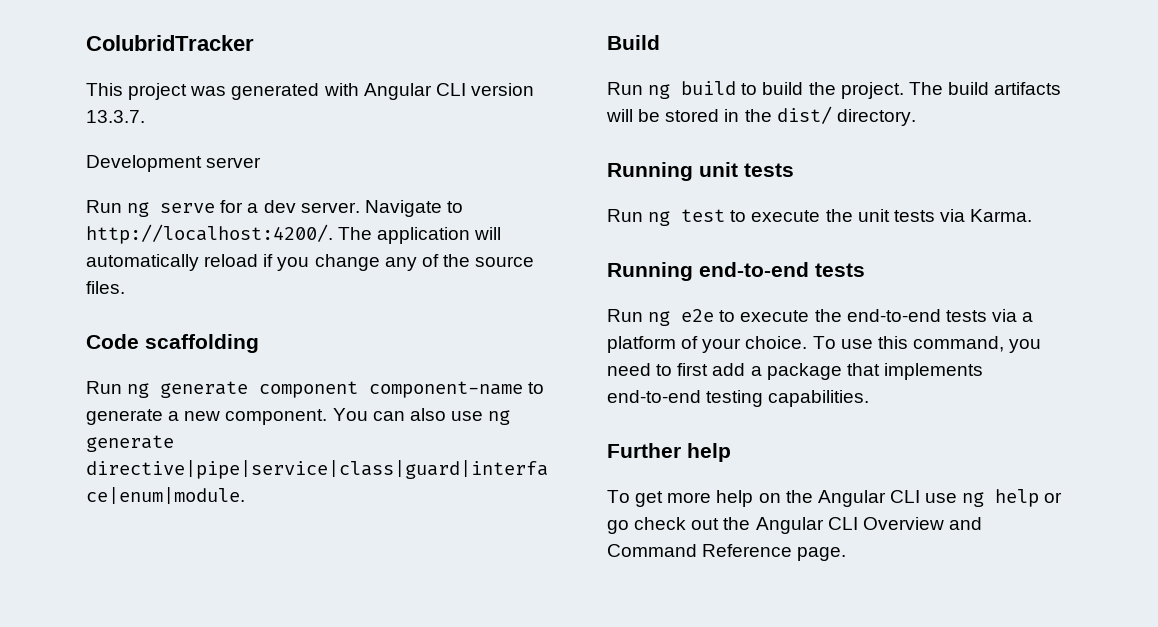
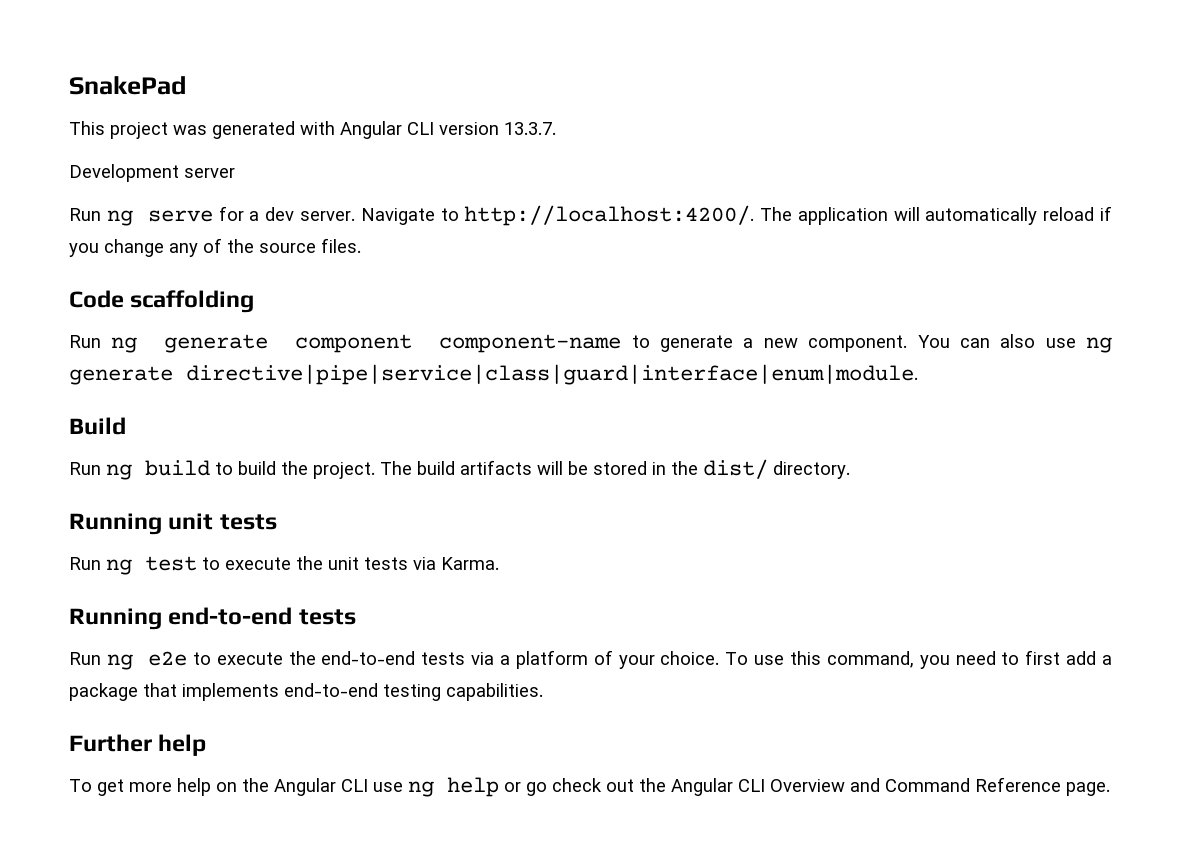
[86,35,254,51] ColubridTracker -> [69,76,187,95] SnakePad

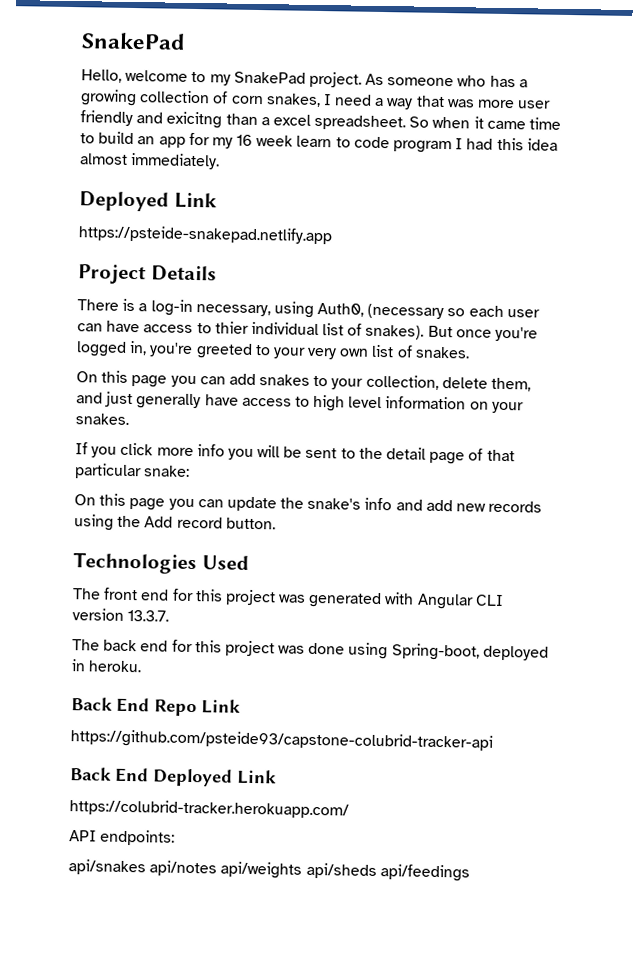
[69,121,105,135] This -> [81,69,528,88] [80,89,552,110] [80,110,562,131] [80,131,558,154] [80,152,221,170] [79,191,217,212] [78,225,332,245] [78,264,217,285] [77,298,540,320] [77,320,539,342] [76,340,470,360] [76,370,532,392] [76,391,524,414] [75,413,129,425] [75,442,515,465] [74,463,191,480] [74,493,543,513] [74,514,276,531] [73,552,249,575] [73,587,223,602] Hello, welcome to my SnakePad project. As someone who has a growing collection of corn snakes, I need a way that was more user friendly and exicitng than a excel spreadsheet. So when it came time to build an app for my 16 week learn to code program I had this idea almost immediately. // Deployed Link // https://psteide-snakepad.netlify.app // Project Details // There is a log-in necessary, using Auth0, (necessary so each user can have access to thier individual list of snakes). But once you're logged in, you're greeted to your very own list of snakes. // On this page you can add snakes to your collection, delete them, and just generally have access to high level information on your snakes. // If you click more info you will be sent to the detail page of that particular snake: // On this page you can update the snake's info and add new records using the Add record button. // Technologies Used // The front end for this
[69,164,235,182] [69,205,1112,226] [69,238,361,257] [69,290,255,313] [69,334,1112,353] [69,364,918,385] [69,417,126,435] [69,459,850,480] [69,513,277,535] [69,556,499,575] [69,607,356,630] [69,650,1113,670] [69,683,543,701] [69,734,207,756] [69,777,1110,797] Development server // Run ng serve for a dev server. Navigate to http://localhost:4200/. The application will automatically reload if you change any of the source files. // Code scaffolding // Run ng generate component component-name to generate a new component. You can also use ng generate directive|pipe|service|class|guard|interface|enum|module. // Build // Run ng build to build the project. The build artifacts will be stored in the dist/ directory. // Running unit tests // Run ng test to execute the unit tests via Karma. // Running end-to-end tests // Run ng e2e to execute the end-to-end tests via a platform of your choice. To use this command, you need to first add a package that implements end-to-end testing capabilities. // Further help // To get more help on the Angular CLI use ng help or go check out the Angular CLI Overview and Command Reference page. -> [72,639,549,661] [71,659,143,673] [71,697,241,717] [70,729,493,752] [70,767,277,787] [69,799,349,819] [69,829,176,846] [68,859,470,882] The back end for this project was done using Spring-boot, deployed in heroku. // Back End Repo Link // https://github.com/psteide93/capstone-colubrid-tracker-api // Back End Deployed Link // https://colubrid-tracker.herokuapp.com/ // API endpoints: // api/snakes api/notes api/weights api/sheds api/feedings

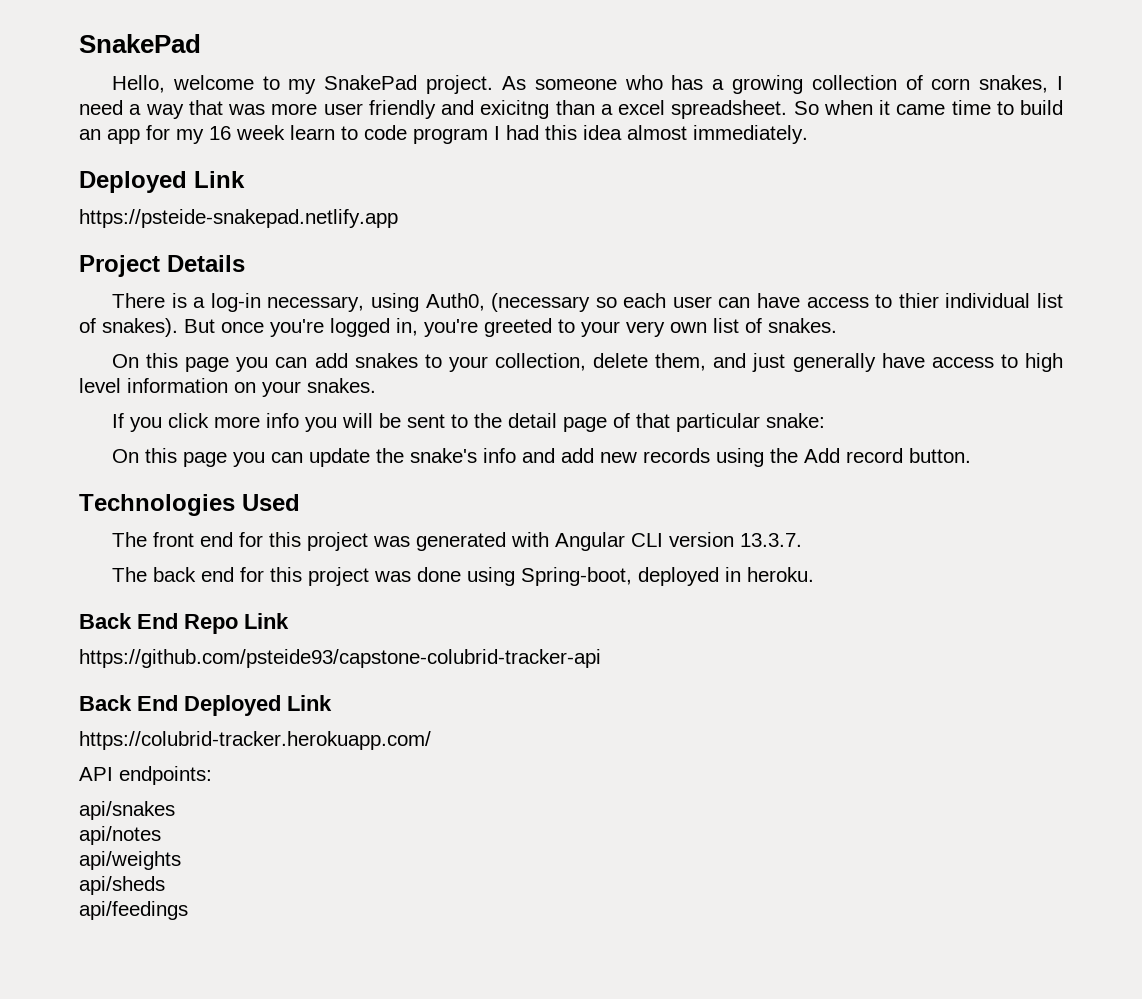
(146, 867) none -> (175, 810) //
(218, 868) none -> (161, 835) //
(303, 870) none -> (181, 860) //
(377, 871) none -> (165, 885) //

